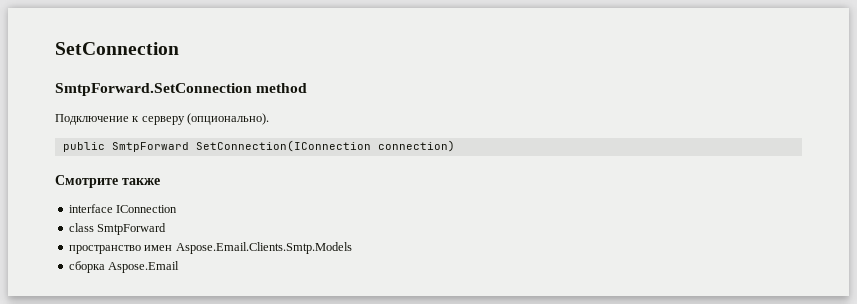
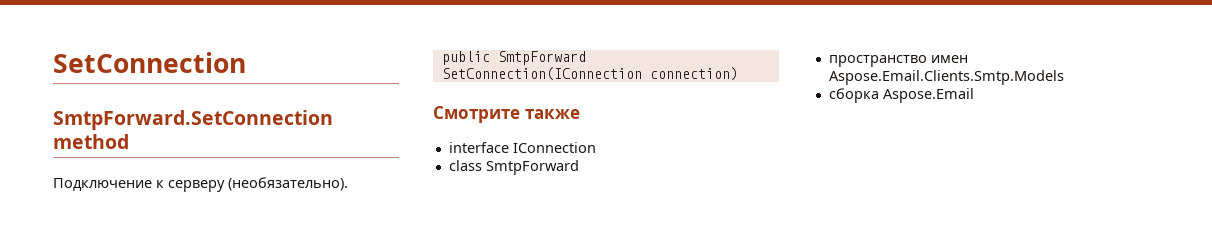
[187,113,270,125] (опционально). -> [228,177,348,191] (необязательно).

